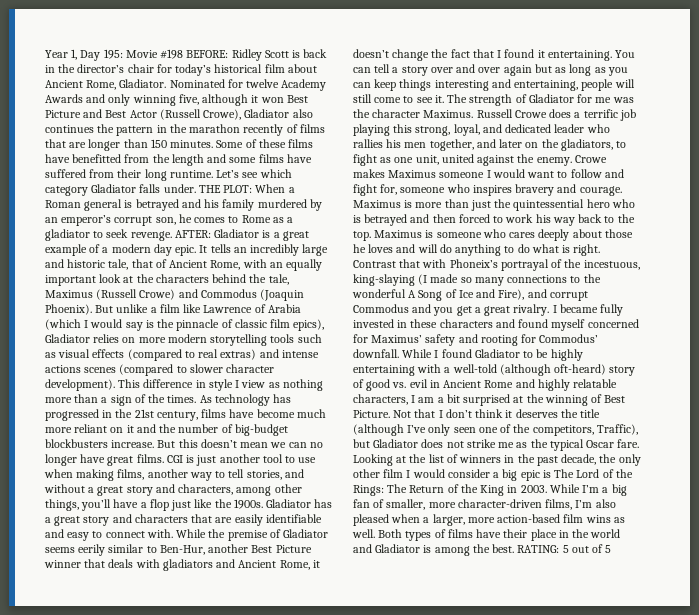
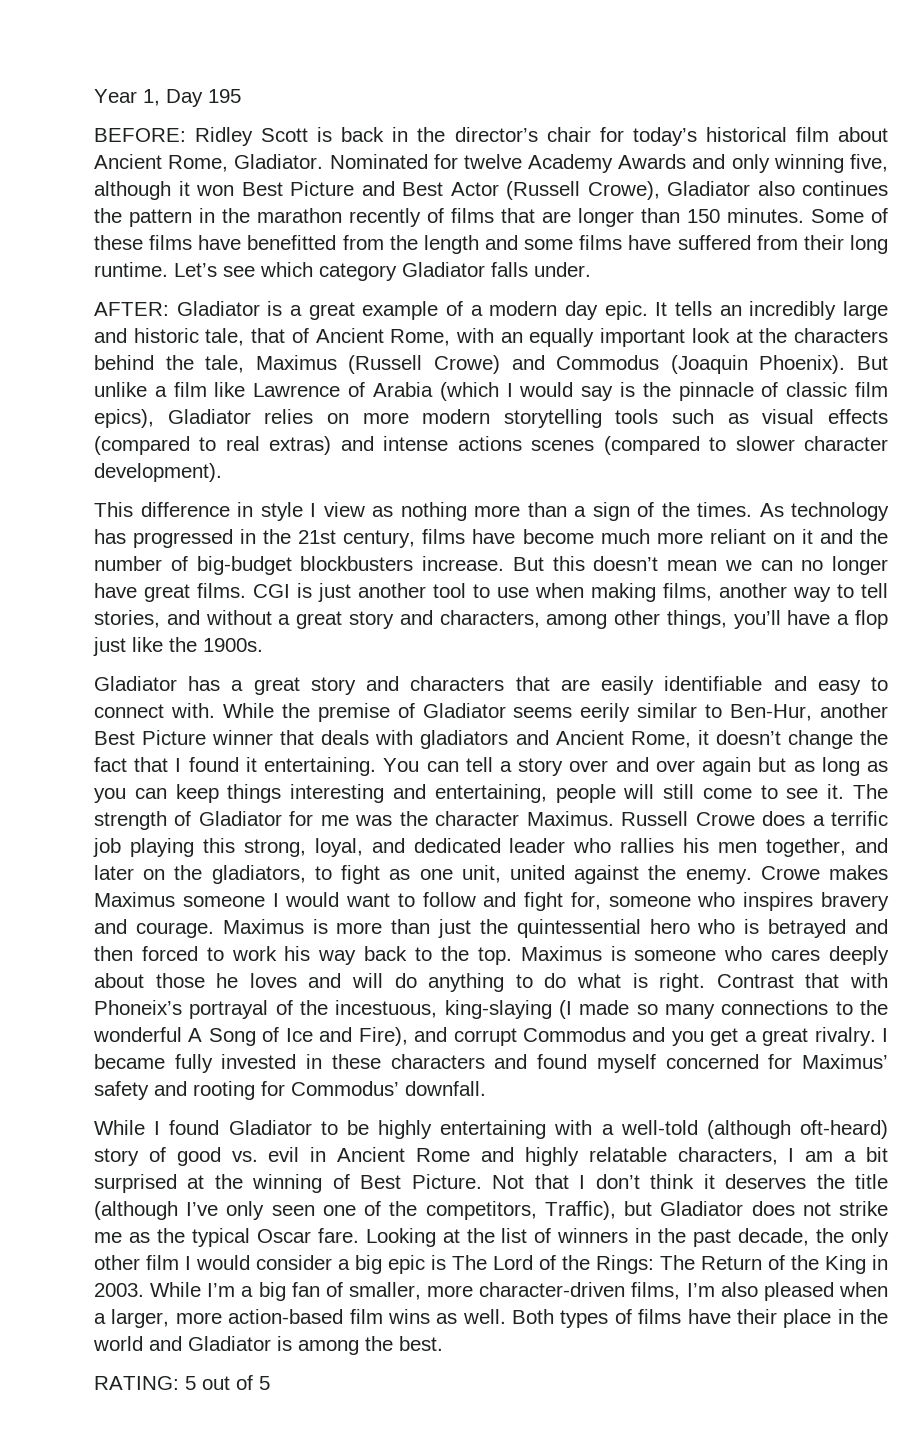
[103,49,184,59] 195: Movie #198 -> [208,89,241,103] 195 //
[198,184,295,193] [45,199,322,211] [45,214,294,226] [45,229,172,241] THE PLOT: When a Roman general is betrayed and his family murdered by an emperor’s corrupt son, he comes to Rome as a gladiator to seek revenge. -> (591, 269) //
(115, 385) none -> (222, 472) //
(263, 504) none -> (263, 645) //
(399, 353) none -> (486, 1088) //
(515, 548) none -> (443, 1343) //

